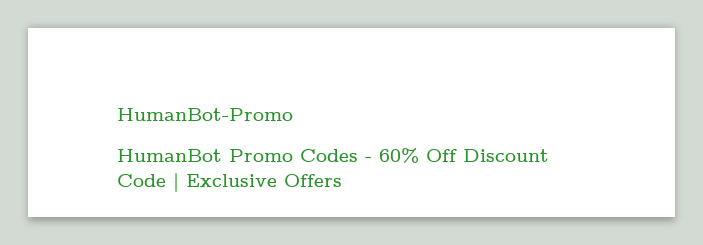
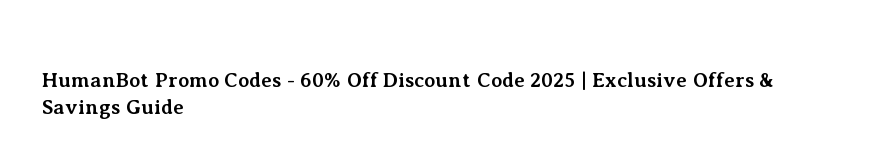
[117,108,293,121] HumanBot-Promo // -> (42, 80) none
(166, 180) none -> [530,73,576,87] 2025
(342, 180) none -> [759,73,775,87] [42,99,184,119] & Savings Guide

